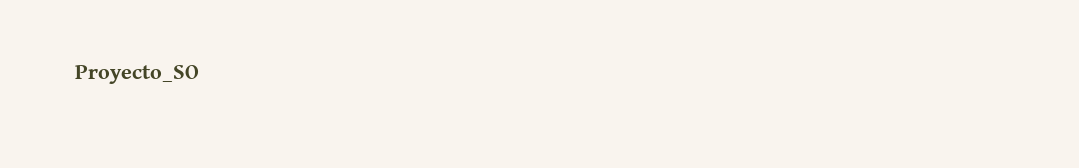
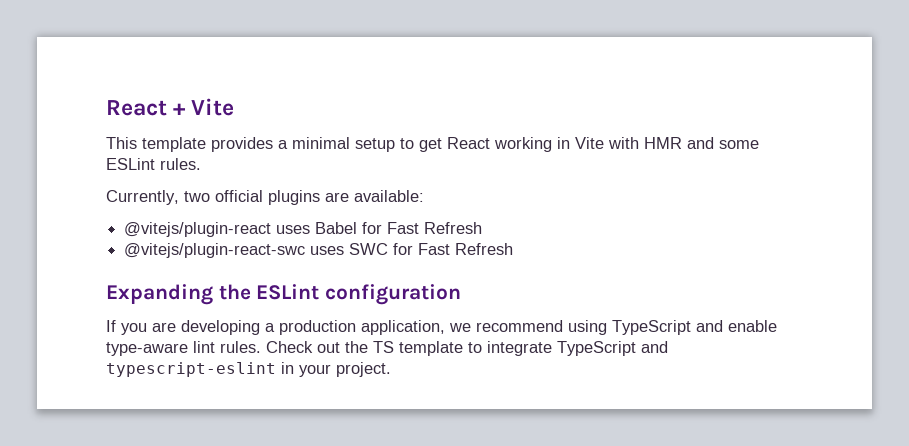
[75,65,199,84] Proyecto_SO -> [106,98,235,116] [106,137,759,152] [106,158,201,170] [106,190,424,205] [124,222,483,237] [124,243,514,258] [106,284,462,305] [106,320,777,335] [106,341,668,356] [106,362,391,377] React + Vite // This template provides a minimal setup to get React working in Vite with HMR and some ESLint rules. // Currently, two official plugins are available: // @vitejs/plugin-react uses Babel for Fast Refresh // @vitejs/plugin-react-swc uses SWC for Fast Refresh // Expanding the ESLint configuration // If you are developing a production application, we recommend using TypeScript and enable type-aware lint rules. Check out the TS template to integrate TypeScript and typescript-eslint in your project.

